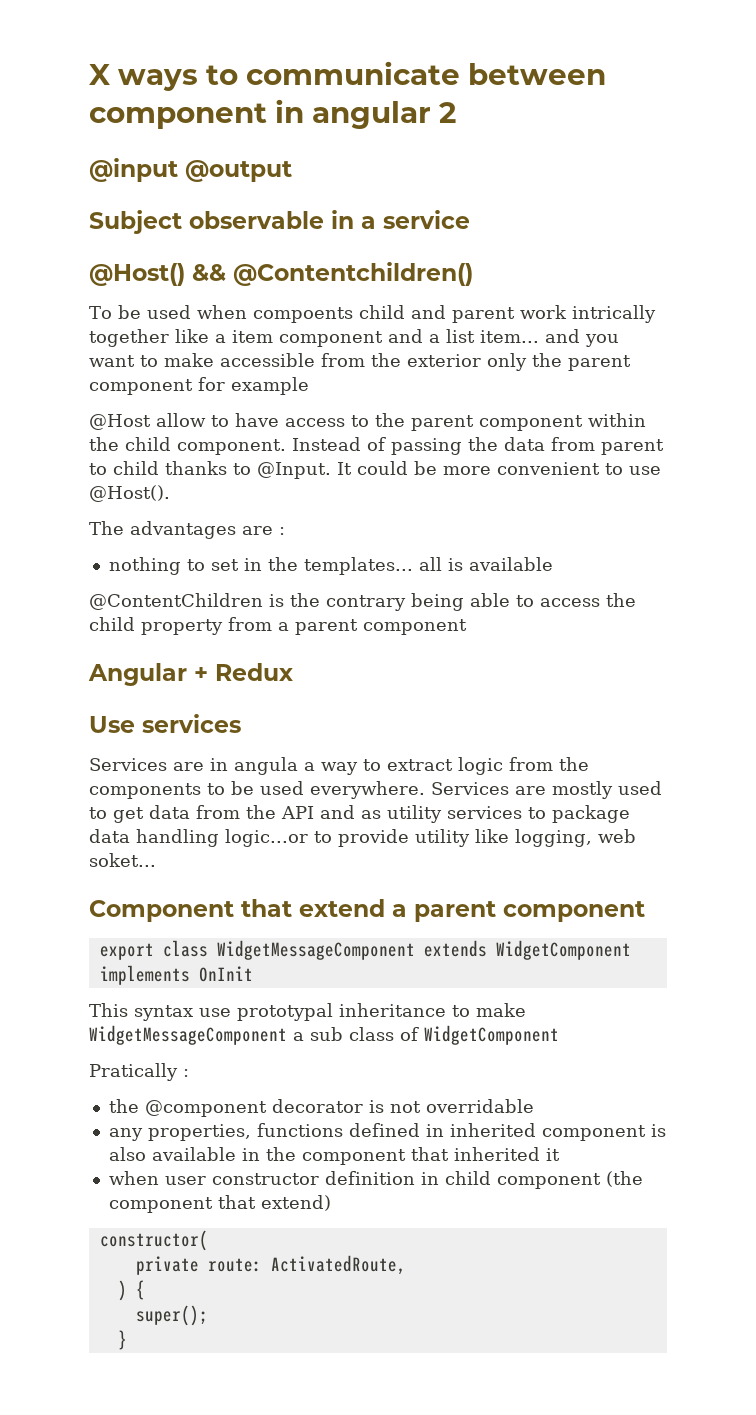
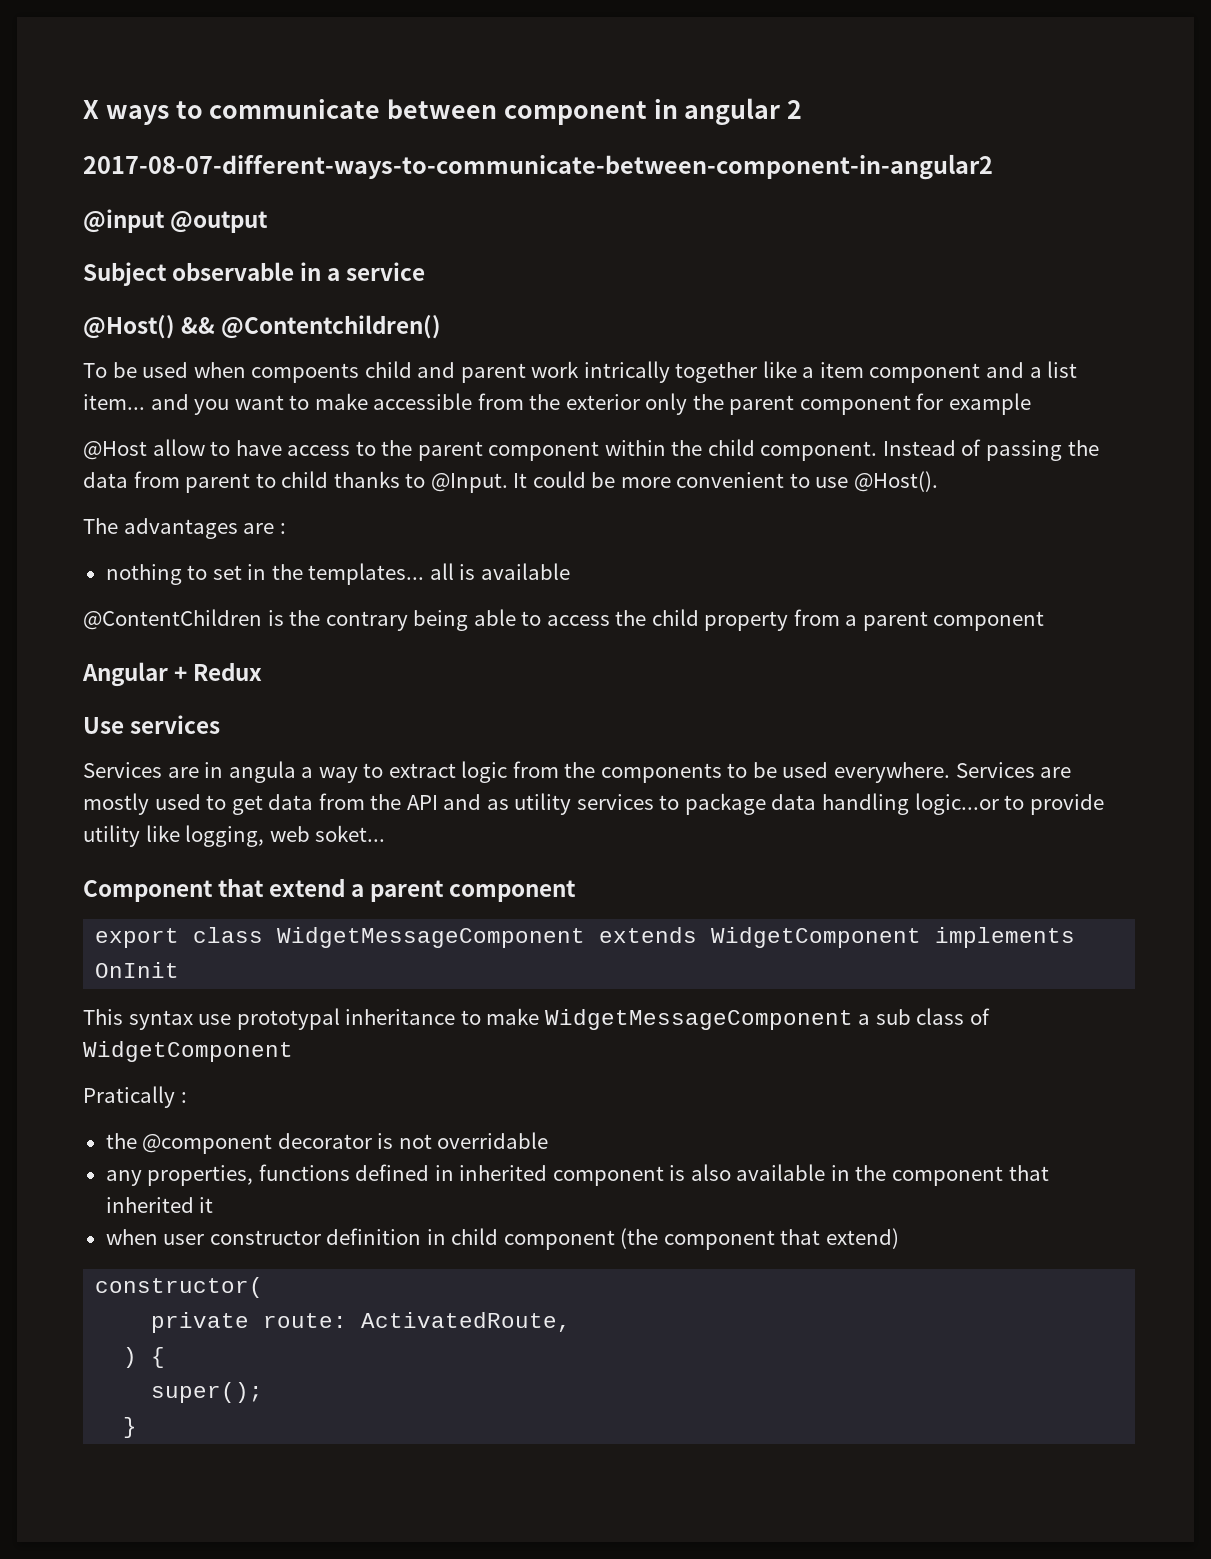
(456, 112) none -> [83,154,993,180] // 2017-08-07-different-ways-to-communicate-between-component-in-angular2

